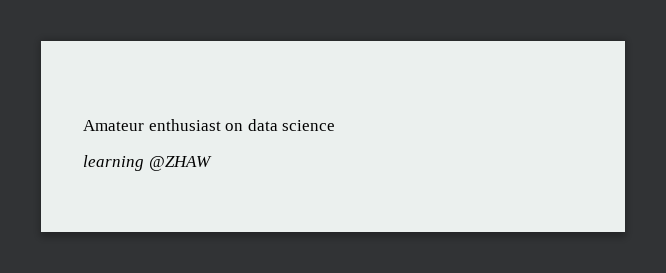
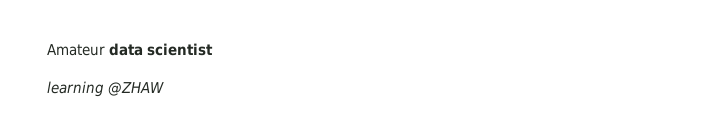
[148,119,336,131] enthusiast on data science -> [109,43,214,56] data scientist

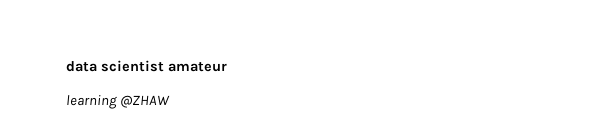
[47,44,105,56] Amateur -> (66, 66) none
(214, 49) none -> [167,62,227,72] amateur

